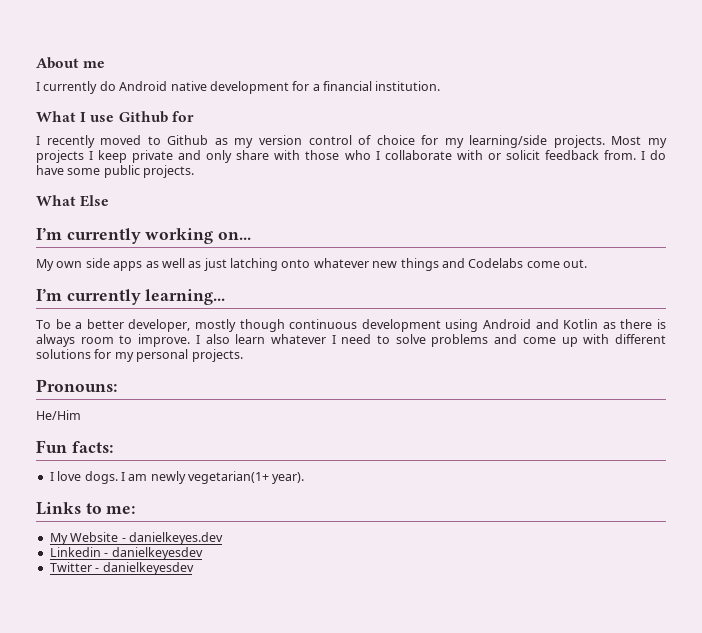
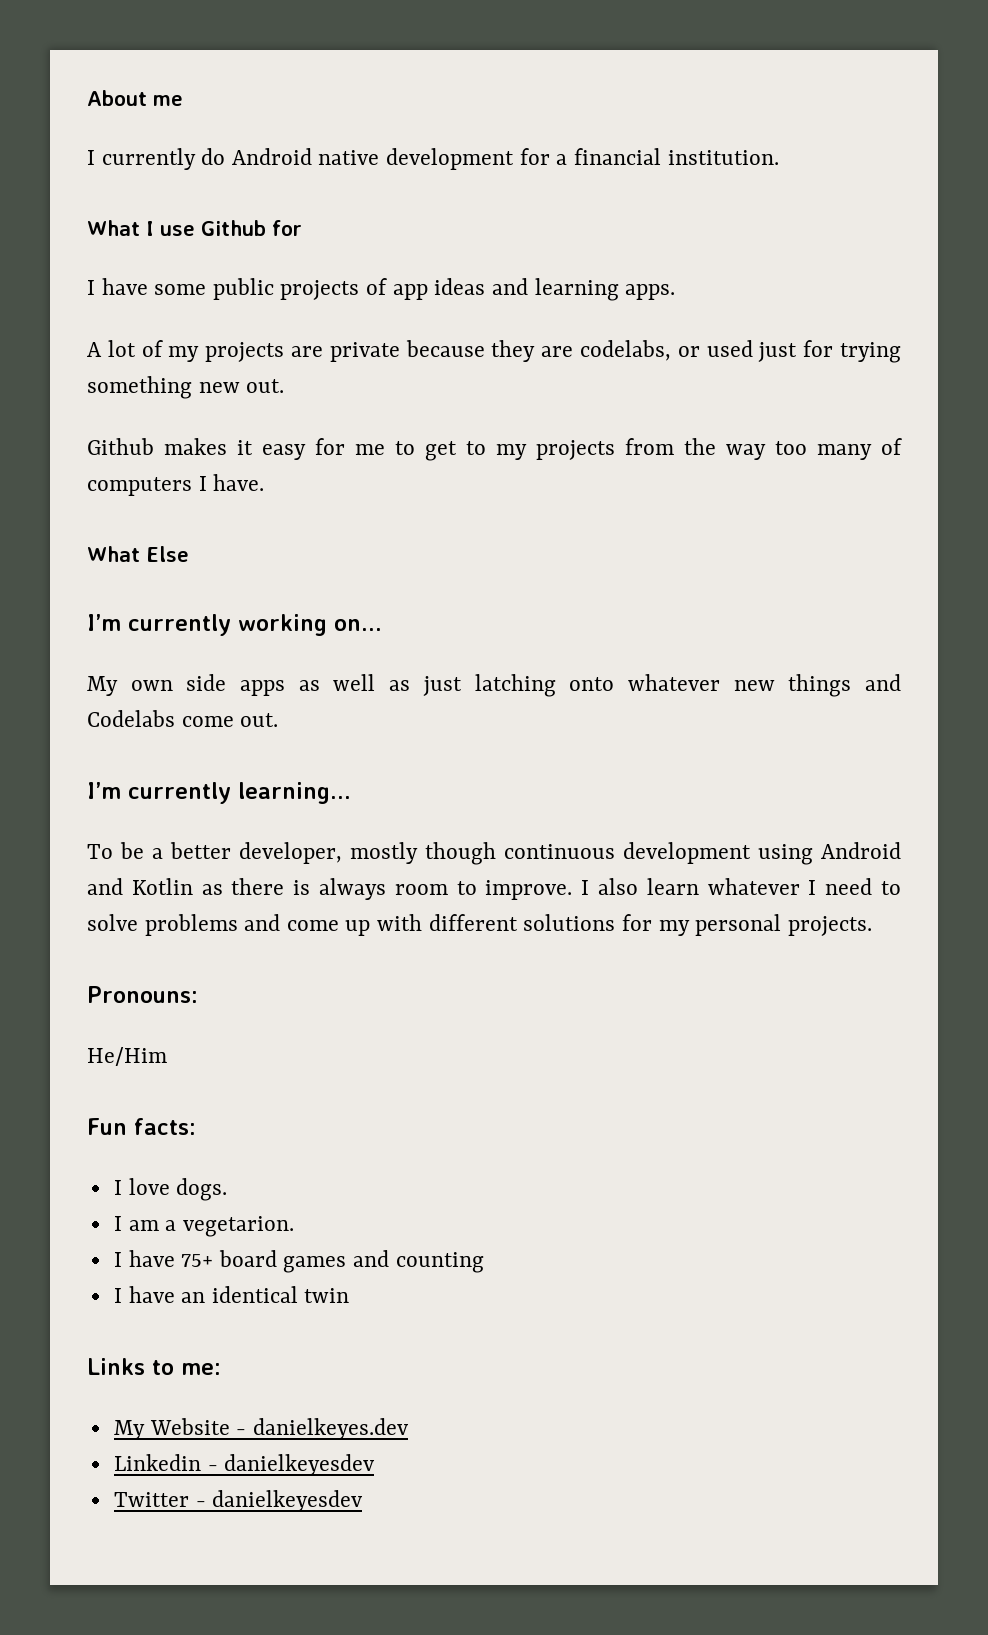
[46,135,667,148] [36,150,666,163] [36,165,195,178] recently moved to Github as my version control of choice for my learning/side projects. Most my projects I keep private and only share with those who I collaborate with or solicit feedback from. I do have some public projects. -> [101,278,676,301] [87,340,901,363] [87,376,285,399] [87,438,902,461] [87,474,265,496] have some public projects of app ideas and learning apps. // A lot of my projects are private because they are codelabs, or used just for trying something new out. // Github makes it easy for me to get to my projects from the way too many of computers I have.
(118, 477) none -> (228, 1189) //
[150,471,305,484] newly vegetarian(1+ year). -> [165,1216,294,1237] [113,1250,484,1273] [113,1286,350,1303] a vegetarion. // I have 75+ board games and counting // I have an identical twin

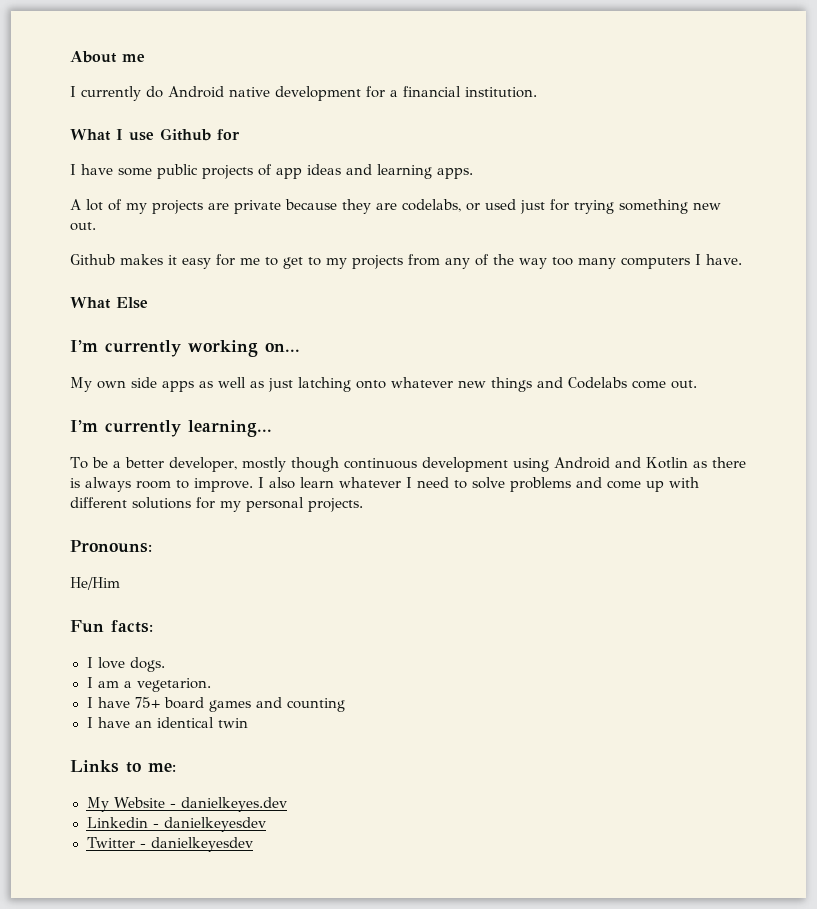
(674, 446) none -> [445,254,489,269] any of
[881,438,902,455] of -> (616, 263) none

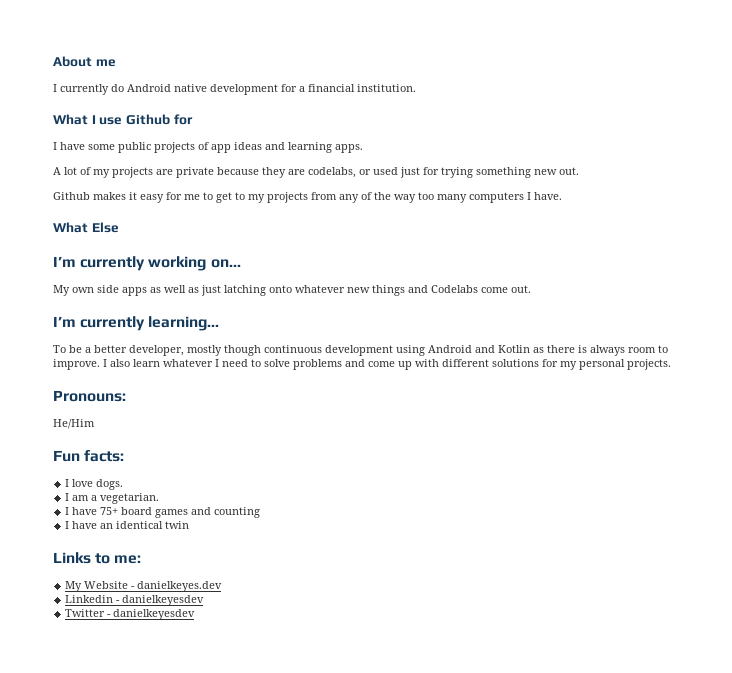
[136,678,211,692] vegetarion. -> [100,493,160,504] vegetarian.

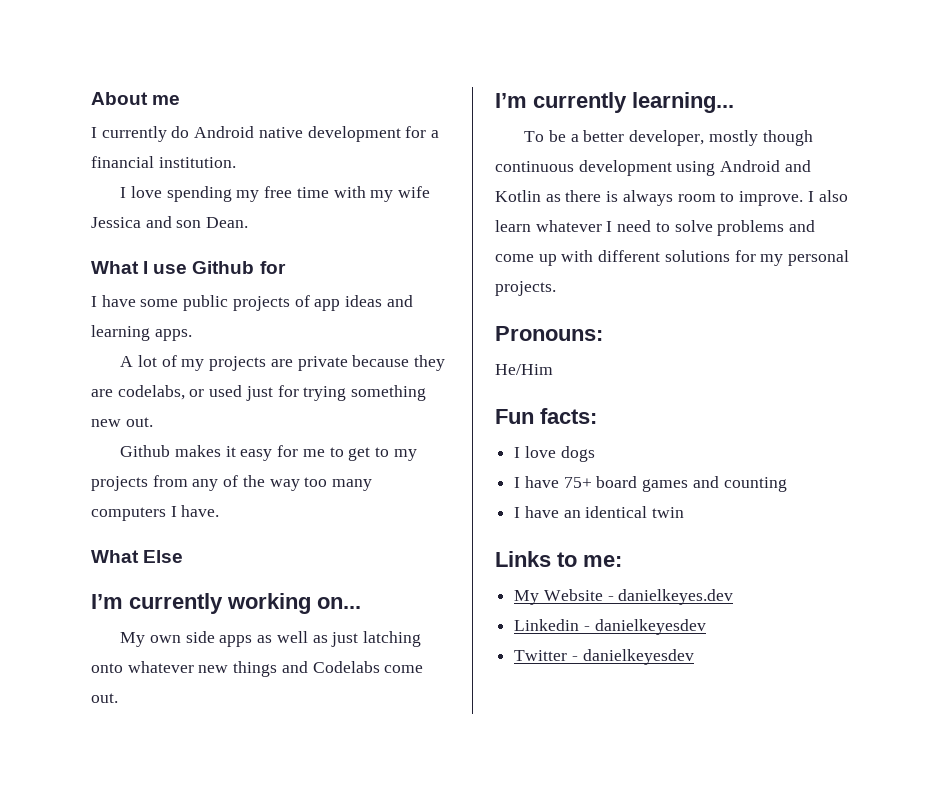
(416, 88) none -> [120,186,430,202] [91,216,249,228] // I love spending my free time with my wife Jessica and son Dean.
[96,479,124,490] [65,493,160,504] dogs. // I am a vegetarian. -> [560,446,595,462] dogs

